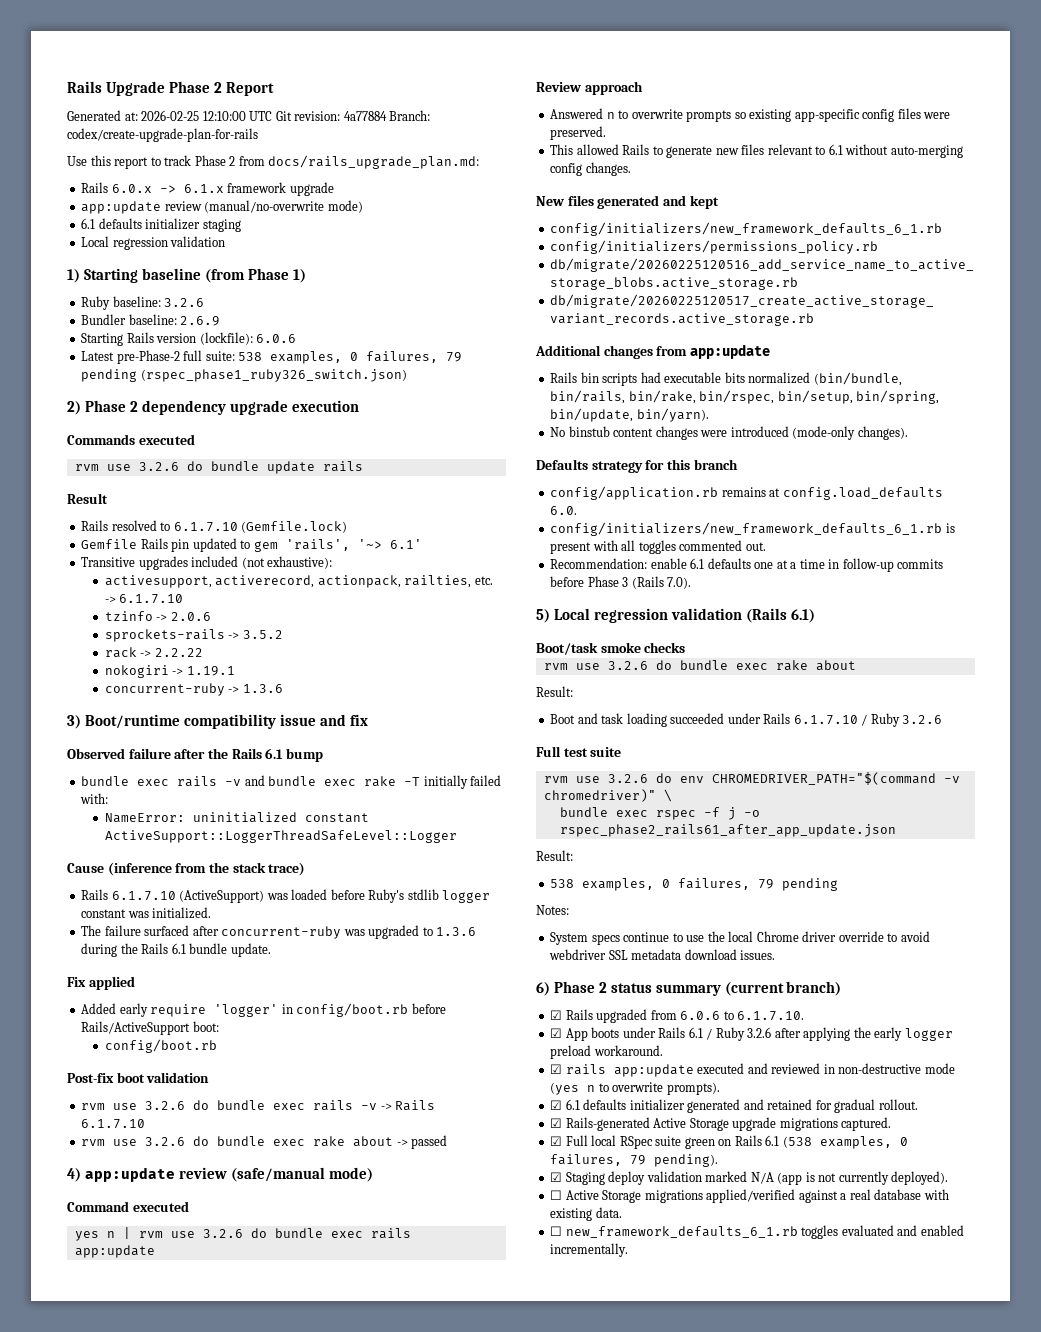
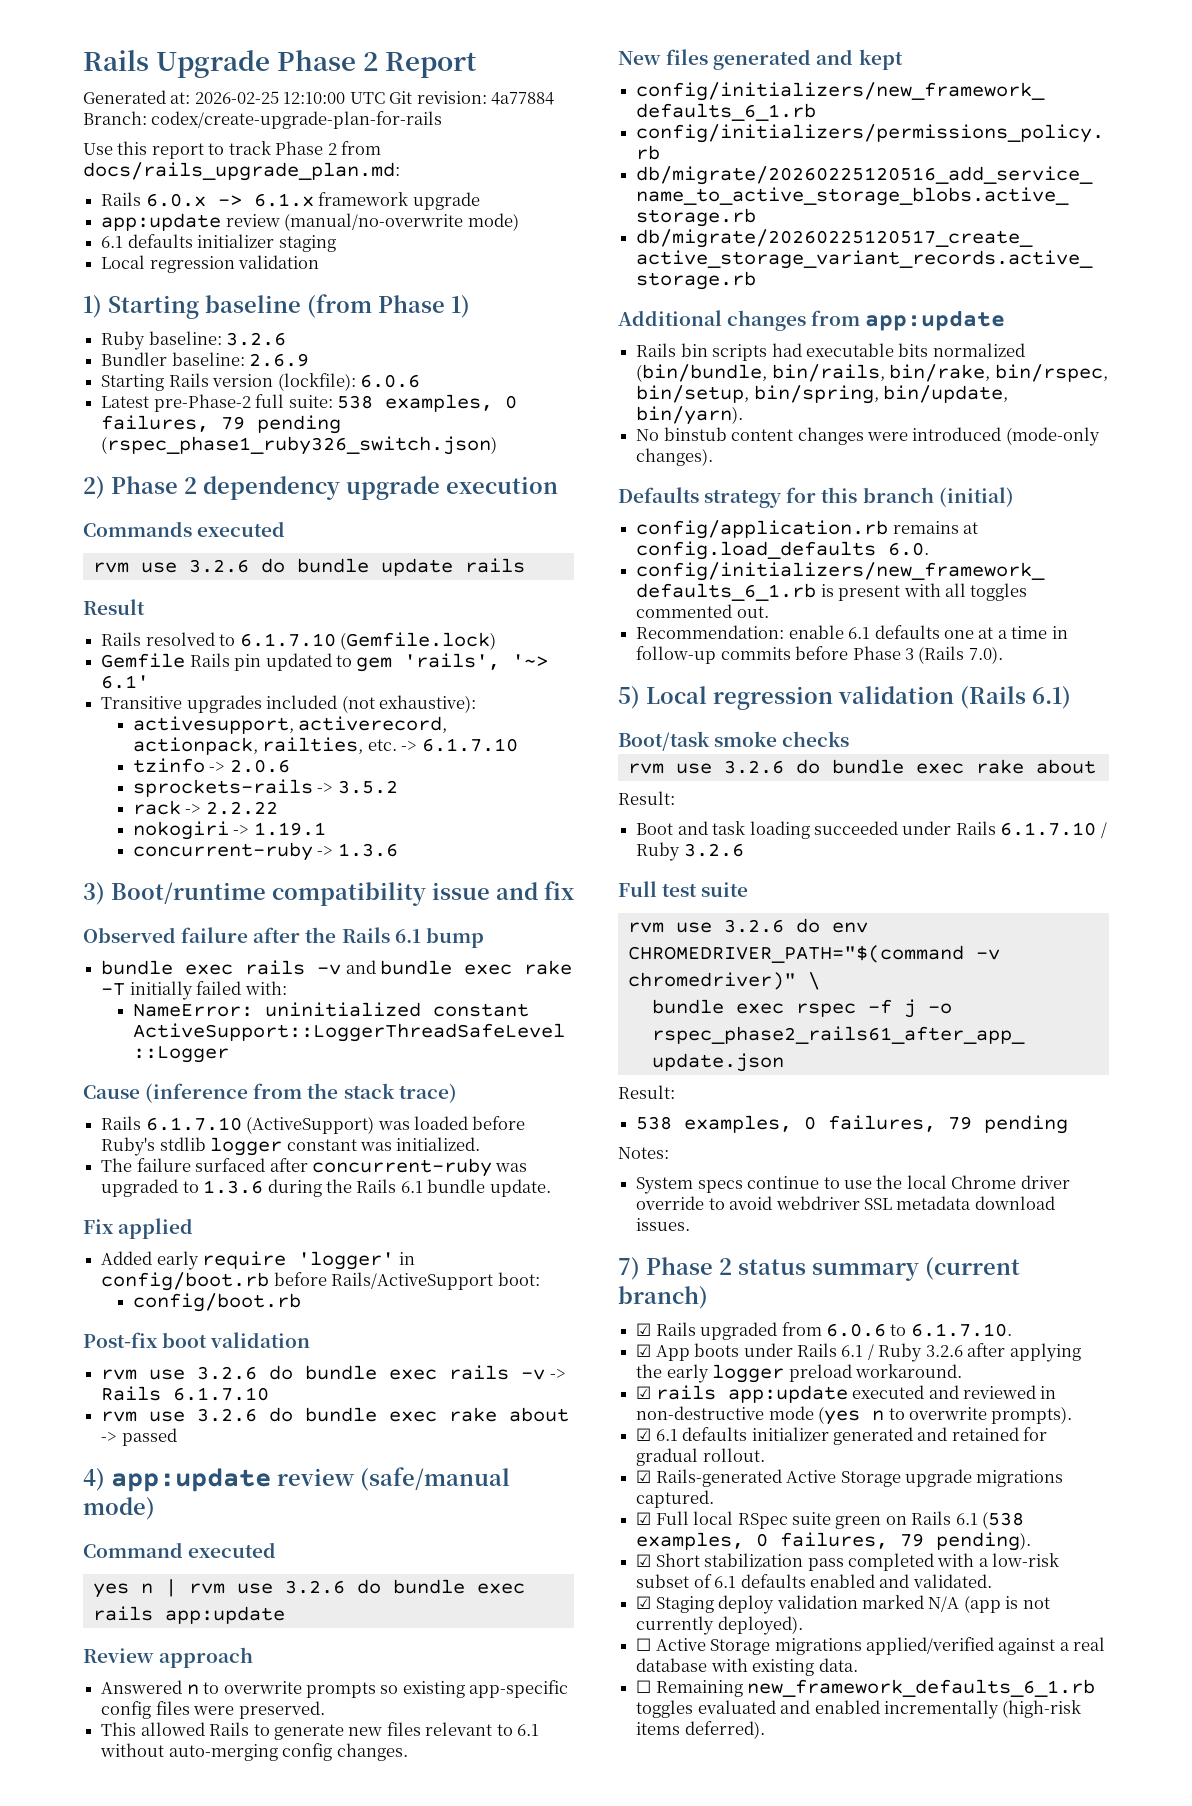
(738, 464) none -> [938,487,1014,507] (initial)
[536,982,550,996] 6) -> [618,1257,640,1280] 7)
(719, 1160) none -> [636,1553,1060,1571] [636,1574,992,1588] // ☑ Short stabilization pass completed with a low-risk subset of 6.1 defaults enabled and validated.
(563, 1231) none -> [655,1680,743,1697] Remaining
[550,1243,629,1257] incrementally. -> [883,1700,1082,1719] [636,1721,765,1739] incrementally (high-risk items deferred).

